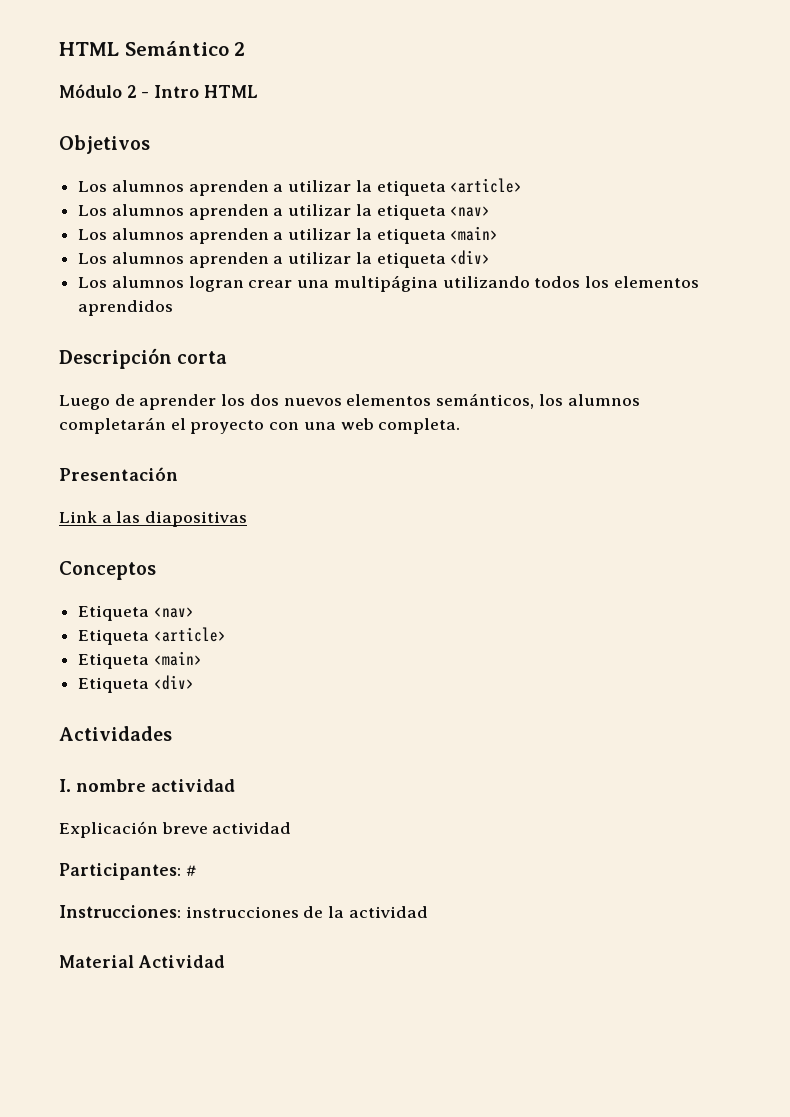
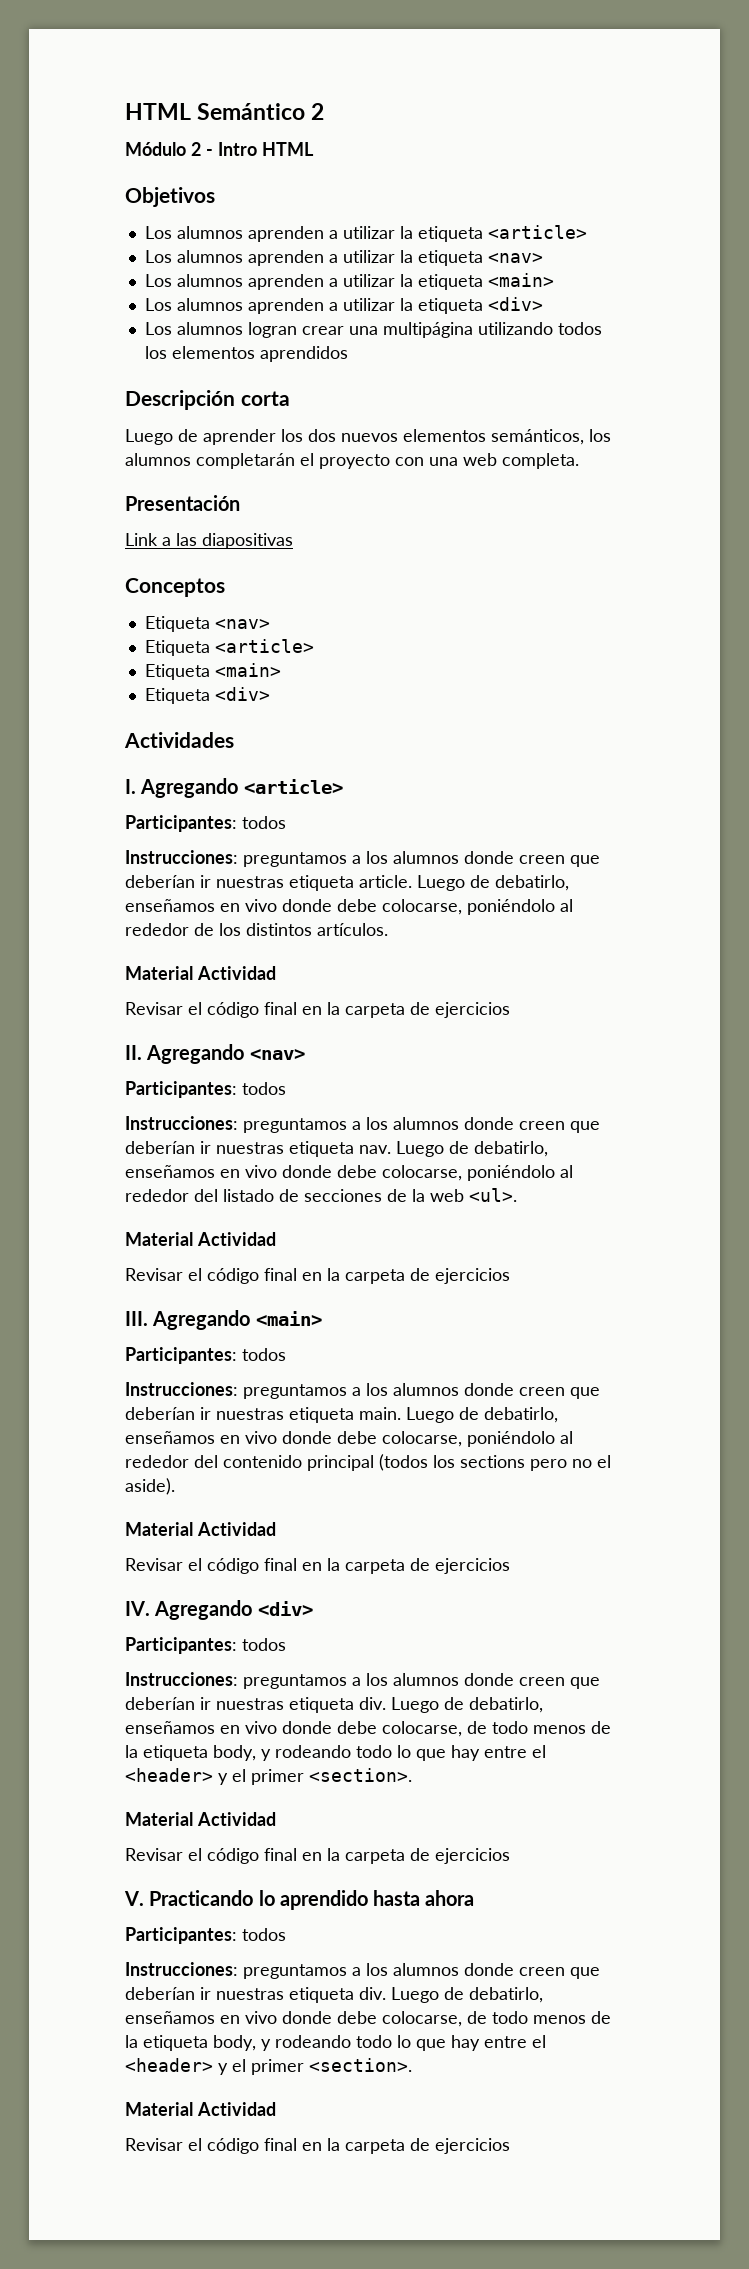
[76,779,235,792] [59,821,292,838] [59,863,197,880] [59,905,428,918] [59,955,225,968] nombre actividad // Explicación breve actividad // Participantes: # // Instrucciones: instrucciones de la actividad // Material Actividad -> [140,778,343,798] [125,815,286,832] [125,850,600,867] [125,875,569,891] [125,899,573,915] [125,923,388,936] [125,966,276,980] [125,1002,510,1018] [125,1044,305,1064] [125,1081,286,1098] [125,1116,600,1133] [125,1141,548,1157] [125,1165,573,1181] [125,1188,517,1202] [125,1232,276,1246] [125,1268,510,1284] [125,1310,322,1330] [125,1347,286,1364] [125,1382,600,1399] [125,1407,558,1423] [125,1431,573,1447] [125,1454,611,1471] [125,1478,175,1495] [125,1522,276,1536] [125,1558,510,1574] [125,1600,313,1620] [125,1637,286,1654] [125,1672,600,1689] [125,1697,543,1713] [125,1721,611,1737] [125,1745,546,1761] [125,1768,412,1785] [125,1812,276,1826] [125,1848,510,1864] [124,1890,475,1910] [125,1927,286,1944] [125,1962,600,1979] [125,1987,543,2003] [125,2011,611,2027] [125,2035,546,2051] [125,2058,412,2075] [125,2102,276,2116] [125,2138,510,2154] Agregando <article> // Participantes: todos // Instrucciones: preguntamos a los alumnos donde creen que deberían ir nuestras etiqueta article. Luego de debatirlo, enseñamos en vivo donde debe colocarse, poniéndolo al rededor de los distintos artículos. // Material Actividad // Revisar el código final en la carpeta de ejercicios // II. Agregando <nav> // Participantes: todos // Instrucciones: preguntamos a los alumnos donde creen que deberían ir nuestras etiqueta nav. Luego de debatirlo, enseñamos en vivo donde debe colocarse, poniéndolo al rededor del listado de secciones de la web <ul>. // Material Actividad // Revisar el código final en la carpeta de ejercicios // III. Agregando <main> // Participantes: todos // Instrucciones: preguntamos a los alumnos donde creen que deberían ir nuestras etiqueta main. Luego de debatirlo, enseñamos en vivo donde debe colocarse, poniéndolo al rededor del contenido principal (todos los sections pero no el aside). // Material Actividad // Revisar el código final en la carpeta de ejercicios // IV. Agregando <div> // Participantes: todos // Instrucciones: preguntamos a los alumnos donde creen que deberían ir nuestras etiqueta div. Luego de debatirlo, enseñamos en vivo donde debe colocarse, de todo menos de la etiqueta body, y rodeando todo lo que hay entre el <header> y el primer <section>. // Material Actividad // Revisar el código final en la carpeta de ejercicios // V. Practicando lo aprendido hasta ahora // Participantes: todos // Instrucciones: preguntamos a los alumnos donde creen que deberían ir nuestras etiqueta div. Luego de debatirlo, enseñamos en vivo donde debe colocarse, de todo menos de la etiqueta body, y rodeando todo lo que hay entre el <header> y el primer <section>. // Material Actividad // Revisar el código final en la carpeta de ejercicios

